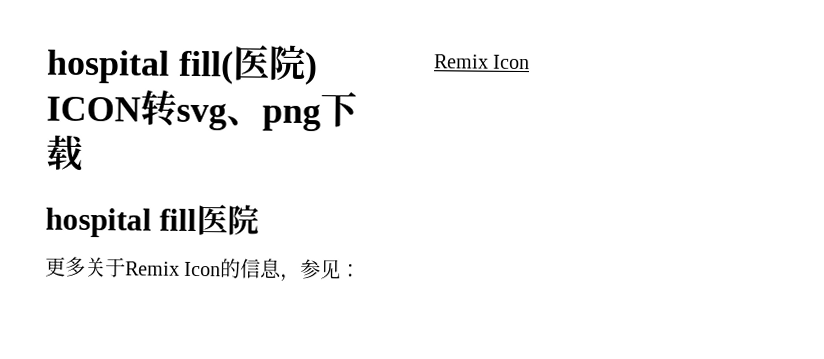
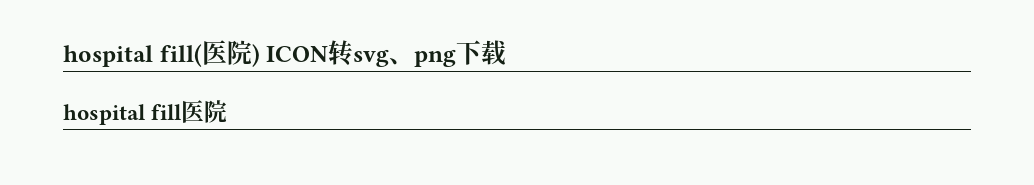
[45,256,362,282] [434,54,531,70] // 更多关于Remix Icon的信息，参见：Remix Icon -> (228, 111) none

